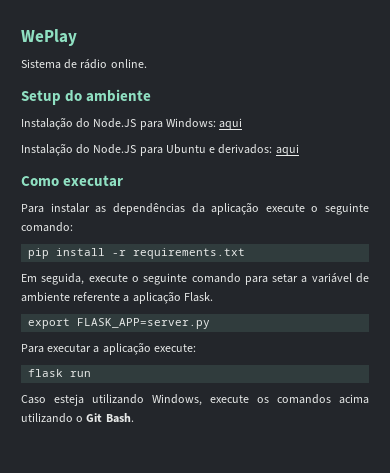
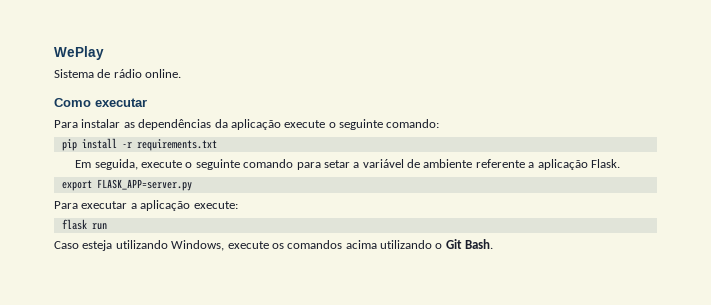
[21,89,152,105] [21,117,243,130] [21,143,299,156] // Setup do ambiente // Instalação do Node.JS para Windows: aqui // Instalação do Node.JS para Ubuntu e derivados: aqui -> (182, 73) none

